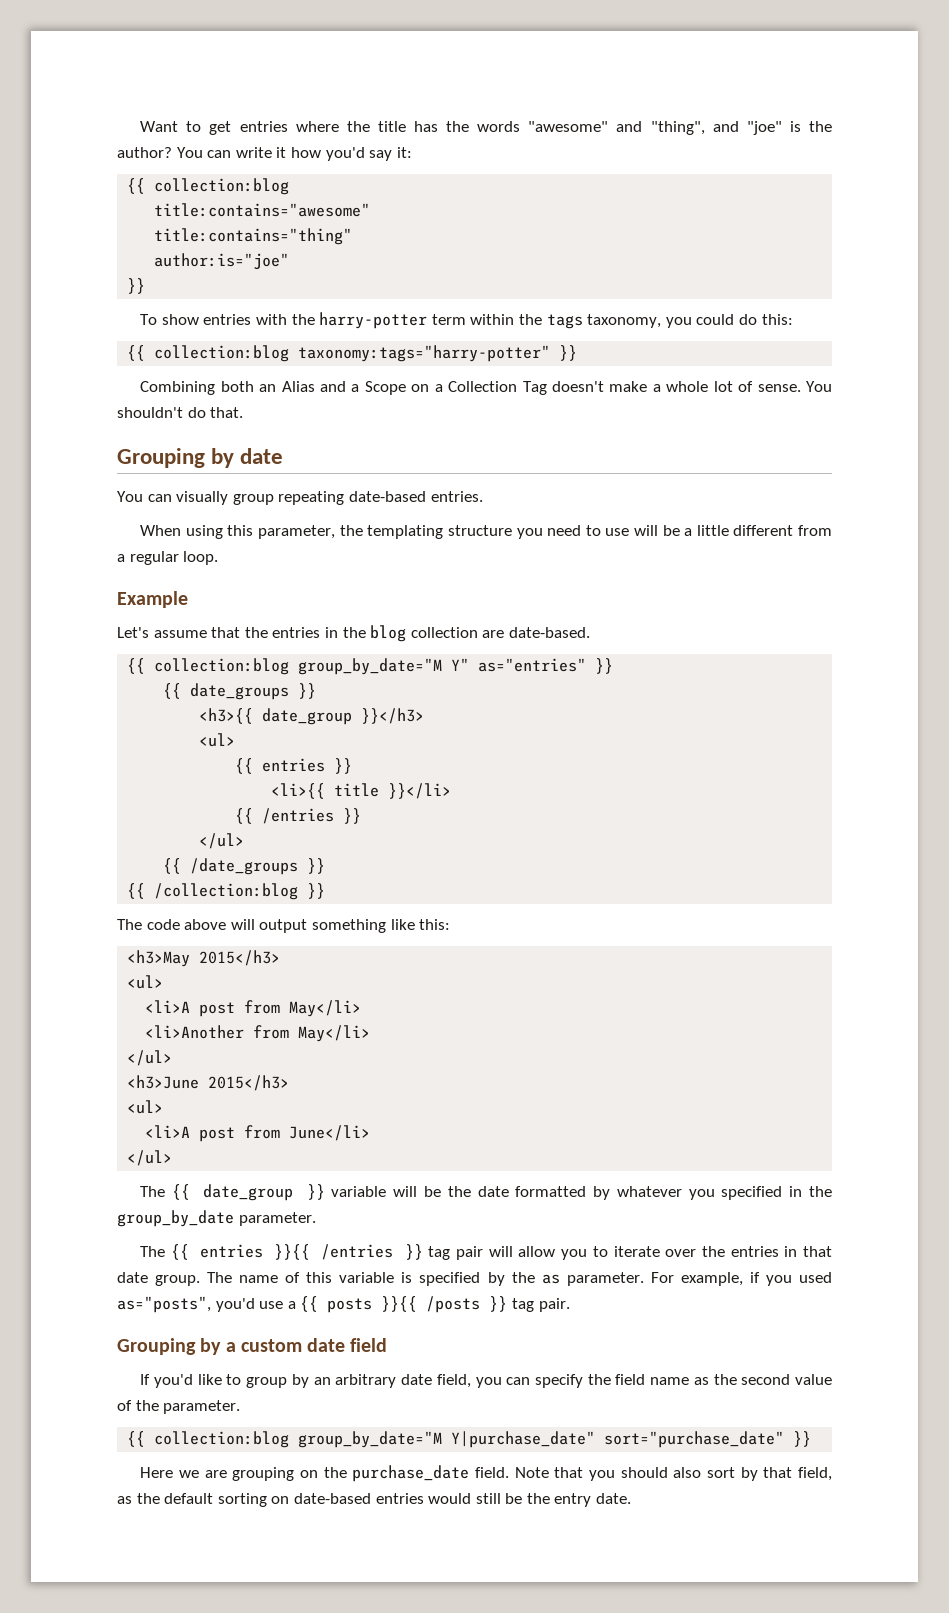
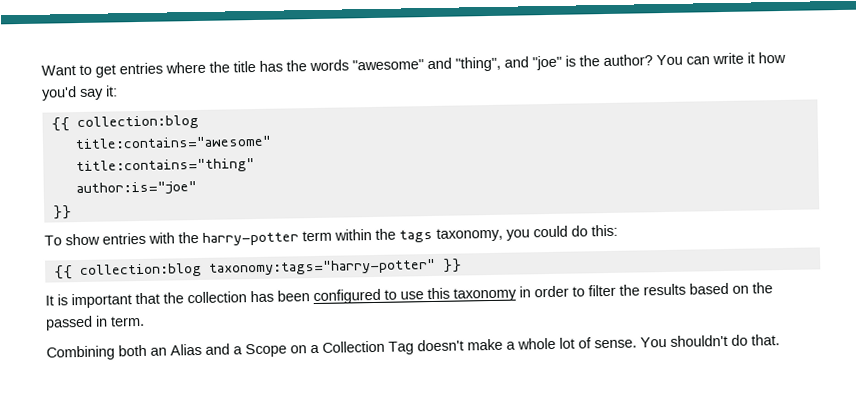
(578, 353) none -> [45,282,773,309] [45,315,145,331] // It is important that the collection has been configured to use this taxonomy in order to filter the results based on the passed in term.
[117,448,284,468] [117,491,483,505] [140,525,832,539] [117,551,219,565] [117,591,188,608] [117,625,590,642] [127,658,614,675] [163,683,317,700] [199,708,425,725] [199,733,236,747] [235,758,353,774] [271,783,452,799] [235,808,362,824] [199,833,245,849] [163,858,326,875] [127,883,326,900] [117,919,451,933] [127,950,281,967] [127,975,164,989] [145,1000,362,1017] [145,1025,371,1042] [127,1050,173,1066] [127,1075,290,1091] [127,1100,164,1114] [145,1125,371,1142] [127,1150,173,1166] [140,1184,832,1201] [117,1210,316,1227] [140,1244,833,1260] [117,1272,832,1286] [117,1296,570,1313] [117,1338,388,1355] [140,1374,833,1388] [117,1400,241,1414] [127,1431,812,1448] [140,1465,832,1482] [117,1493,632,1507] // Grouping by date // You can visually group repeating date-based entries. // When using this parameter, the templating structure you need to use will be a little different from a regular loop. // Example // Let's assume that the entries in the blog collection are date-based. // {{ collection:blog group_by_date="M Y" as="entries" }} // {{ date_groups }} // <h3>{{ date_group }}</h3> // <ul> // {{ entries }} // <li>{{ title }}</li> // {{ /entries }} // </ul> // {{ /date_groups }} // {{ /collection:blog }} // The code above will output something like this: // <h3>May 2015</h3> // <ul> // <li>A post from May</li> // <li>Another from May</li> // </ul> // <h3>June 2015</h3> // <ul> // <li>A post from June</li> // </ul> // The {{ date_group }} variable will be the date formatted by whatever you specified in the group_by_date parameter. // The {{ entries }}{{ /entries }} tag pair will allow you to iterate over the entries in that date group. The name of this variable is specified by the as parameter. For example, if you used as="posts", you'd use a {{ posts }}{{ /posts }} tag pair. // Grouping by a custom date field // If you'd like to group by an arbitrary date field, you can specify the field name as the second value of the parameter. // {{ collection:blog group_by_date="M Y|purchase_date" sort="purchase_date" }} // Here we are grouping on the purchase_date field. Note that you should also sort by that field, as the default sorting on date-based entries would still be the entry date. -> (780, 340) none

